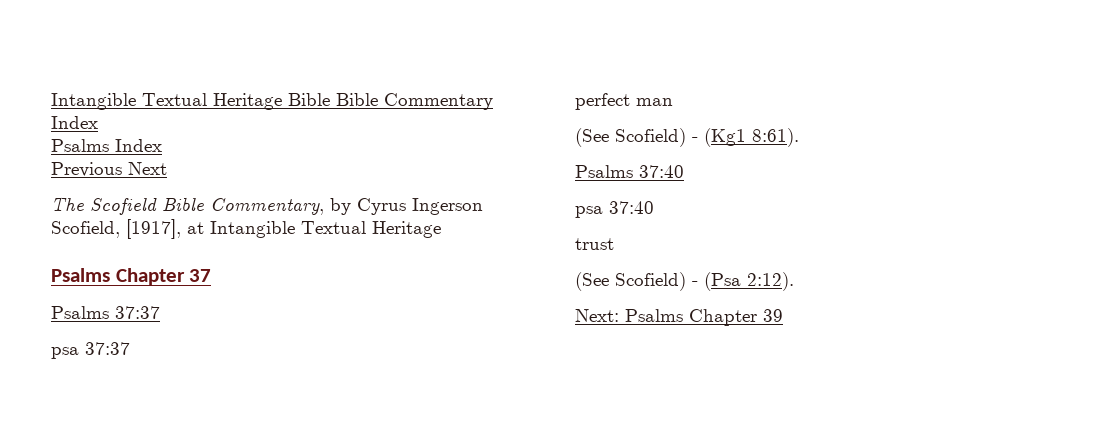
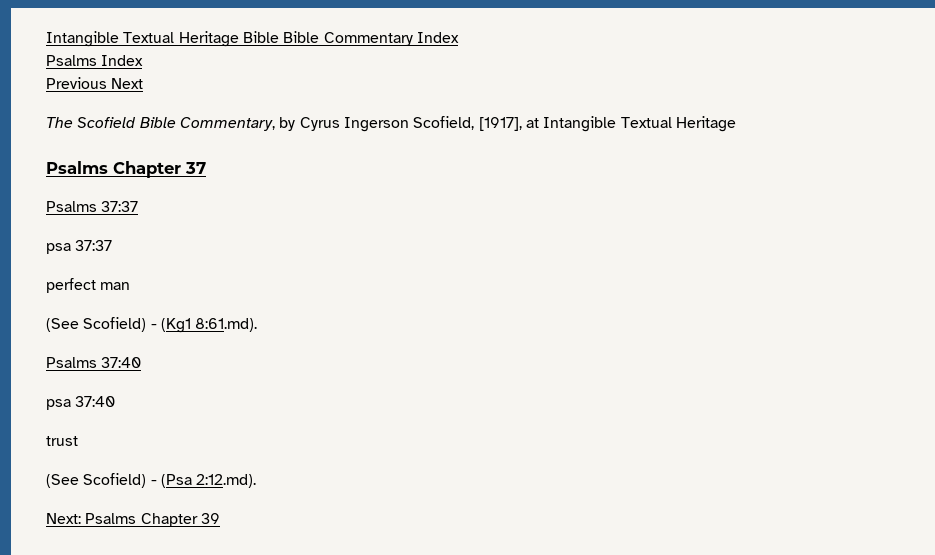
[752,128,799,147] 8:61). -> [195,318,258,332] 8:61.md).
[747,272,794,291] 2:12). -> [196,474,257,488] 2:12.md).

